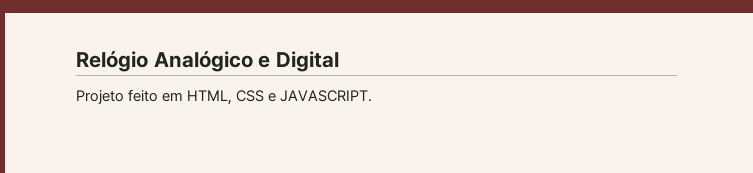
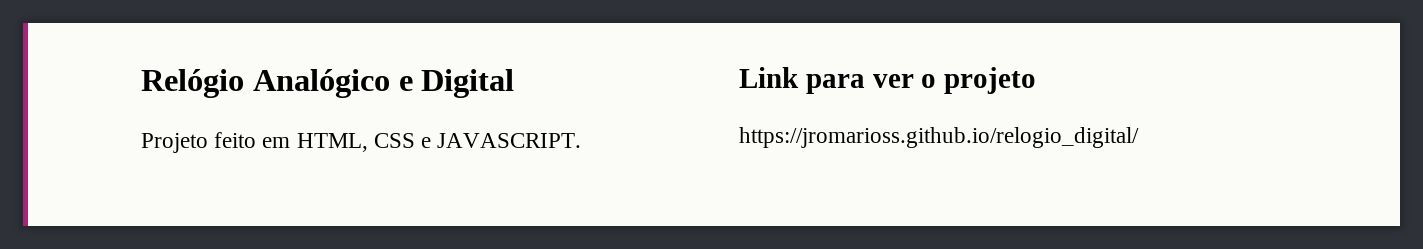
(373, 96) none -> [739,67,1037,94] [739,127,1139,148] // Link para ver o projeto // https://jromarioss.github.io/relogio_digital/

